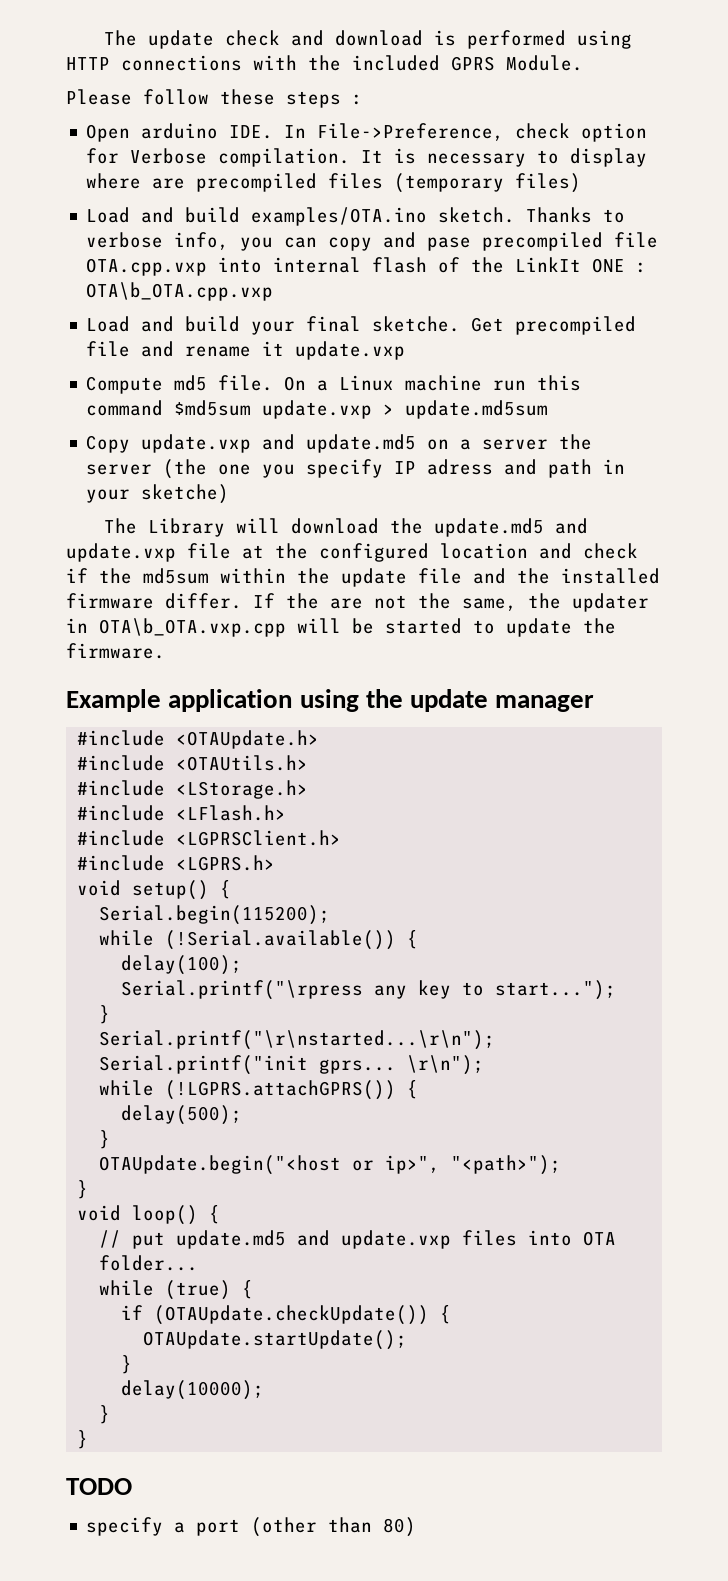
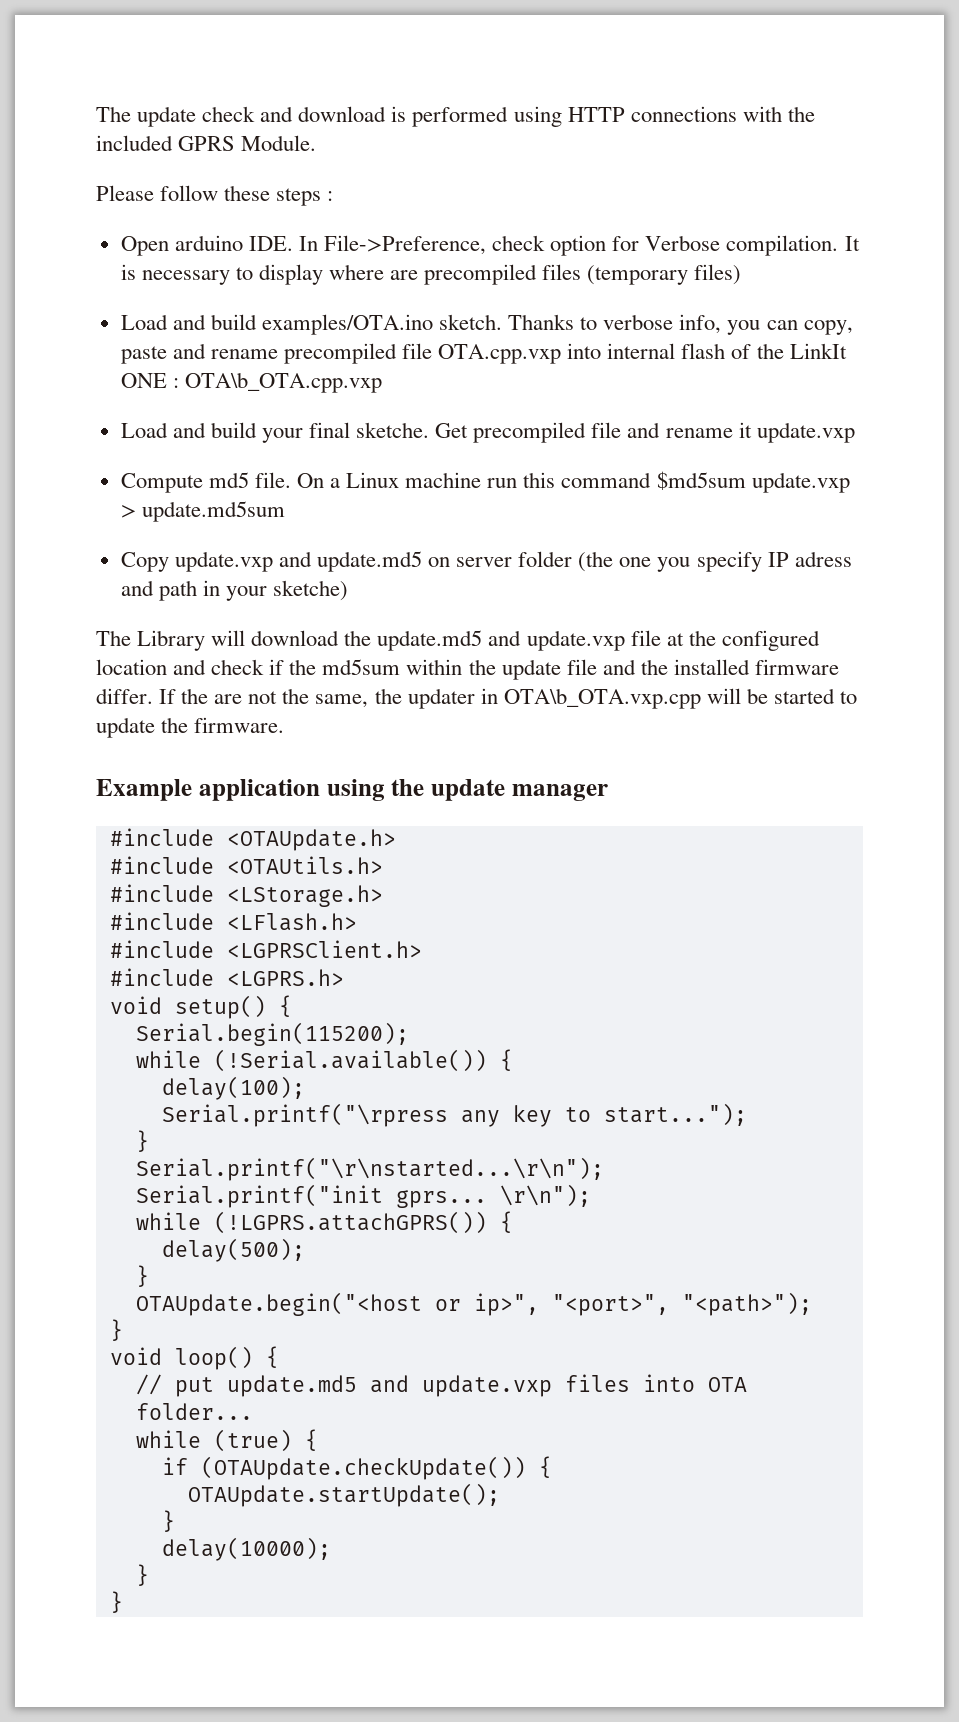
[328,232,472,251] copy and pase -> [803,320,853,335] [120,343,278,364] copy, paste and rename
[460,434,593,450] [86,464,153,475] a server the server -> [456,551,573,567] server folder
(441, 1164) none -> [551,1294,669,1316] "<port>",
[66,1478,132,1495] [86,1517,417,1537] // TODO // specify a port (other than 80) -> (123, 1602) none

